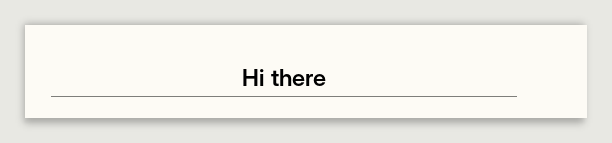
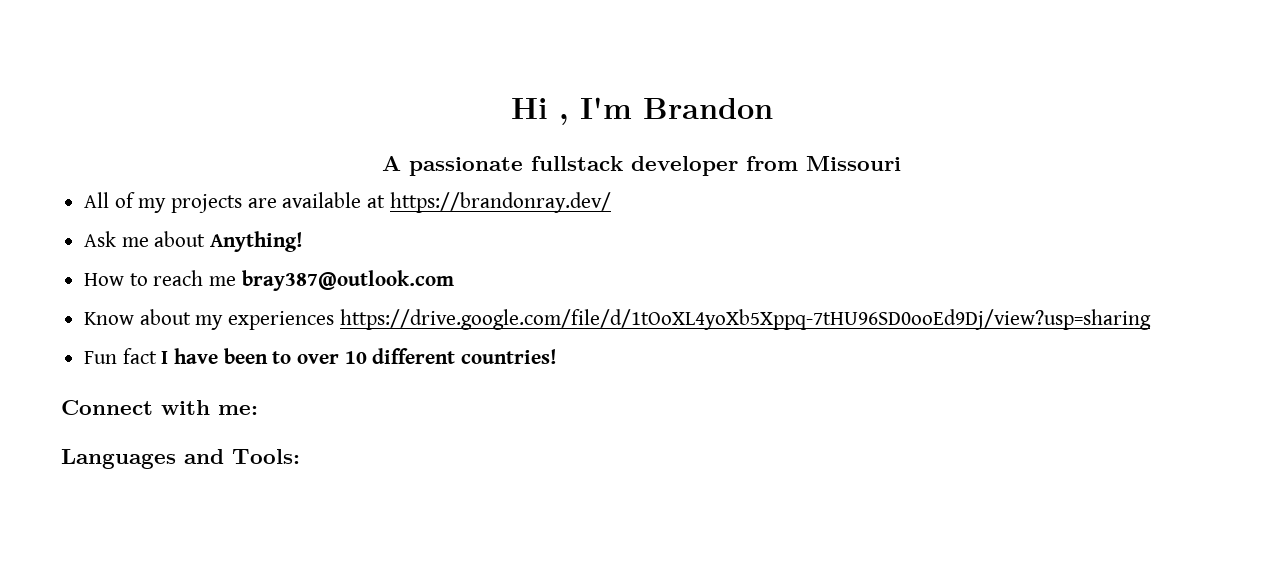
[270,69,326,86] there -> [558,97,773,125] [382,156,901,176] [84,192,611,213] [84,231,304,252] [84,270,454,291] [84,309,1151,330] [84,348,558,364] [61,400,258,415] [61,449,300,469] , I'm Brandon // A passionate fullstack developer from Missouri // All of my projects are available at https://brandonray.dev/ // Ask me about Anything! // How to reach me bray387@outlook.com // Know about my experiences https://drive.google.com/file/d/1tOoXL4yoXb5Xppq-7tHU96SD0ooEd9Dj/view?usp=sharing // Fun fact I have been to over 10 different countries! // Connect with me: // Languages and Tools:

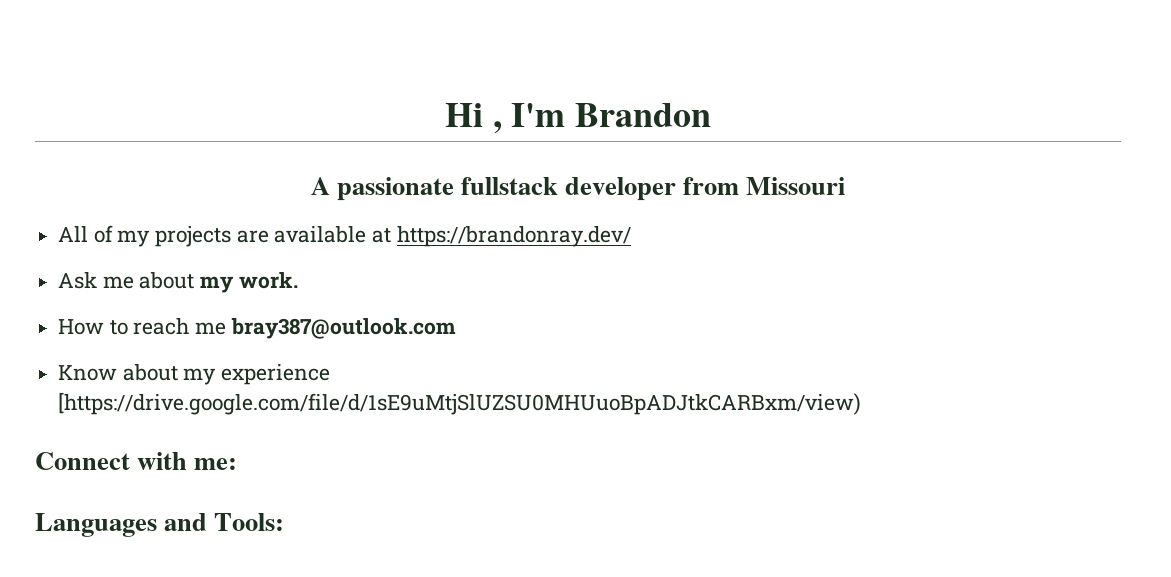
[210,231,304,252] Anything! -> [200,272,298,293] my work.
[228,309,1151,330] [84,348,558,364] experiences https://drive.google.com/file/d/1tOoXL4yoXb5Xppq-7tHU96SD0ooEd9Dj/view?usp=sharing // Fun fact I have been to over 10 different countries! -> [221,364,331,385] [58,392,862,415] experience [https://drive.google.com/file/d/1sE9uMtjSlUZSU0MHUuoBpADJtkCARBxm/view)

